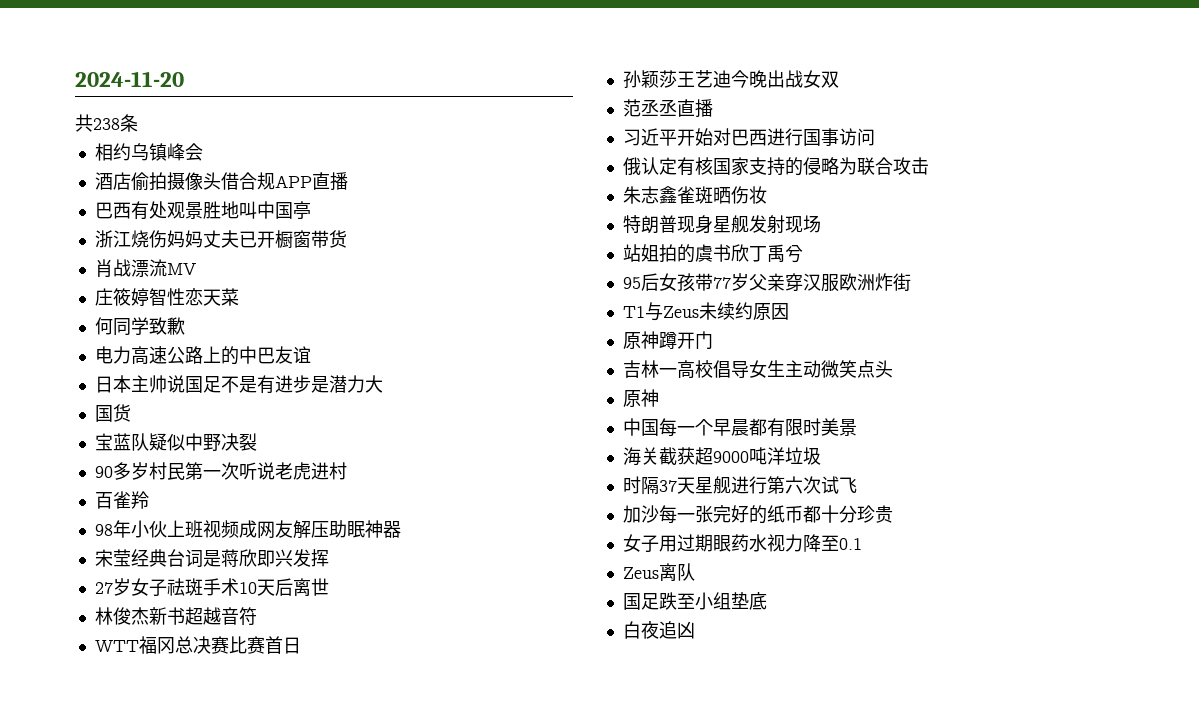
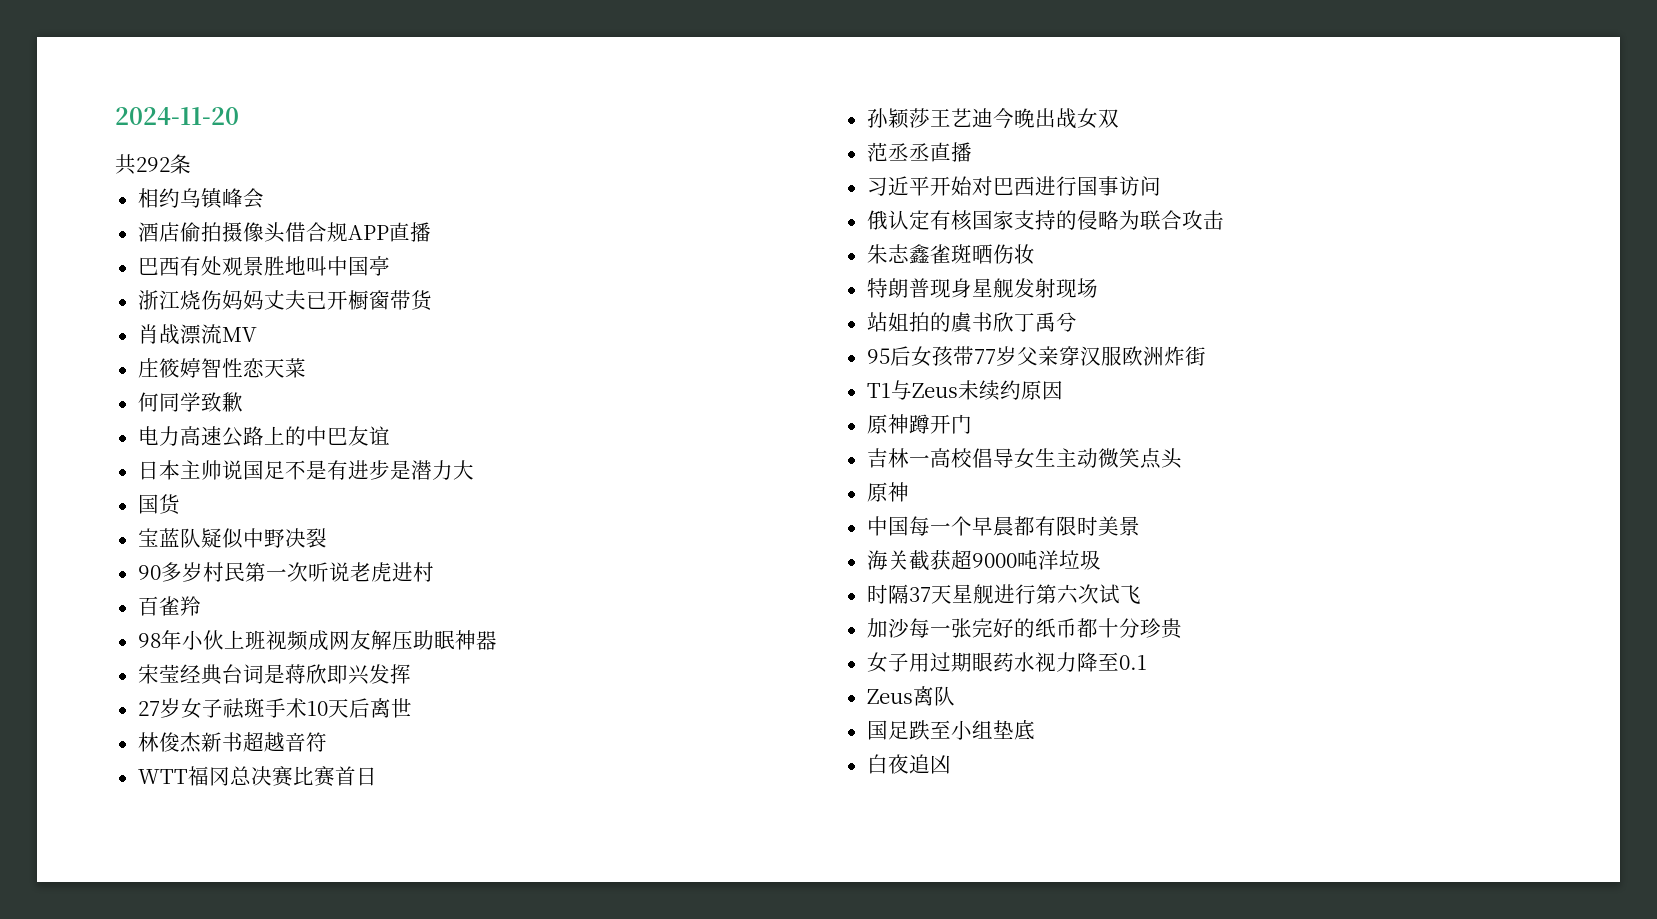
[93,118,120,130] 238 -> [136,157,170,172] 292

